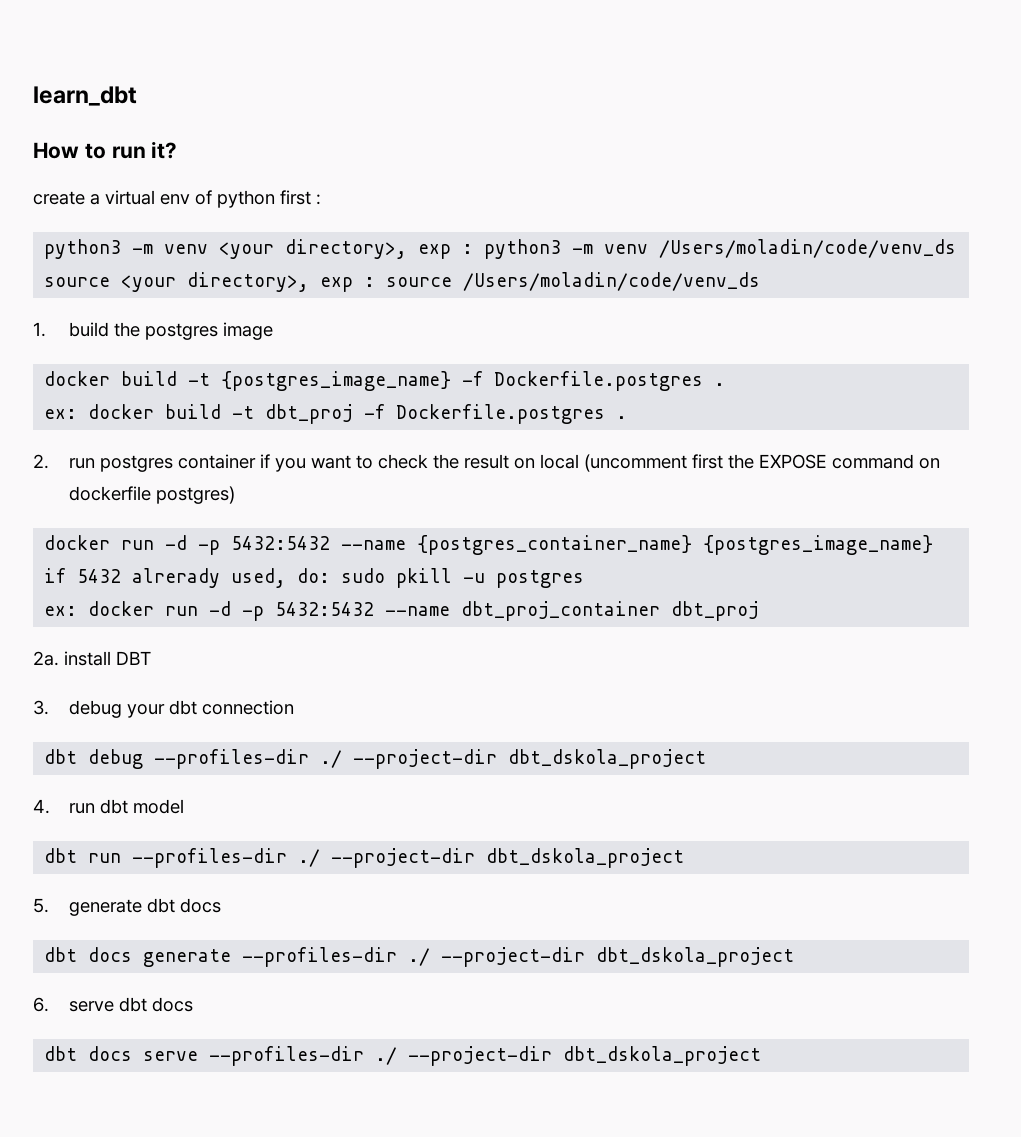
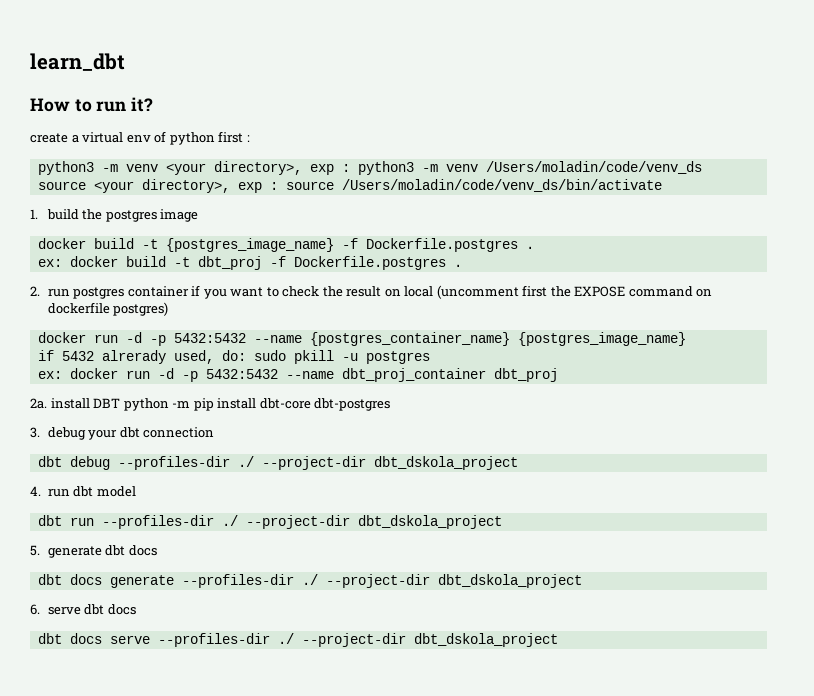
[463,272,761,291] /Users/moladin/code/venv_ds -> [341,179,662,192] /Users/moladin/code/venv_ds/bin/activate
(151, 658) none -> [123,398,391,411] python -m pip install dbt-core dbt-postgres

